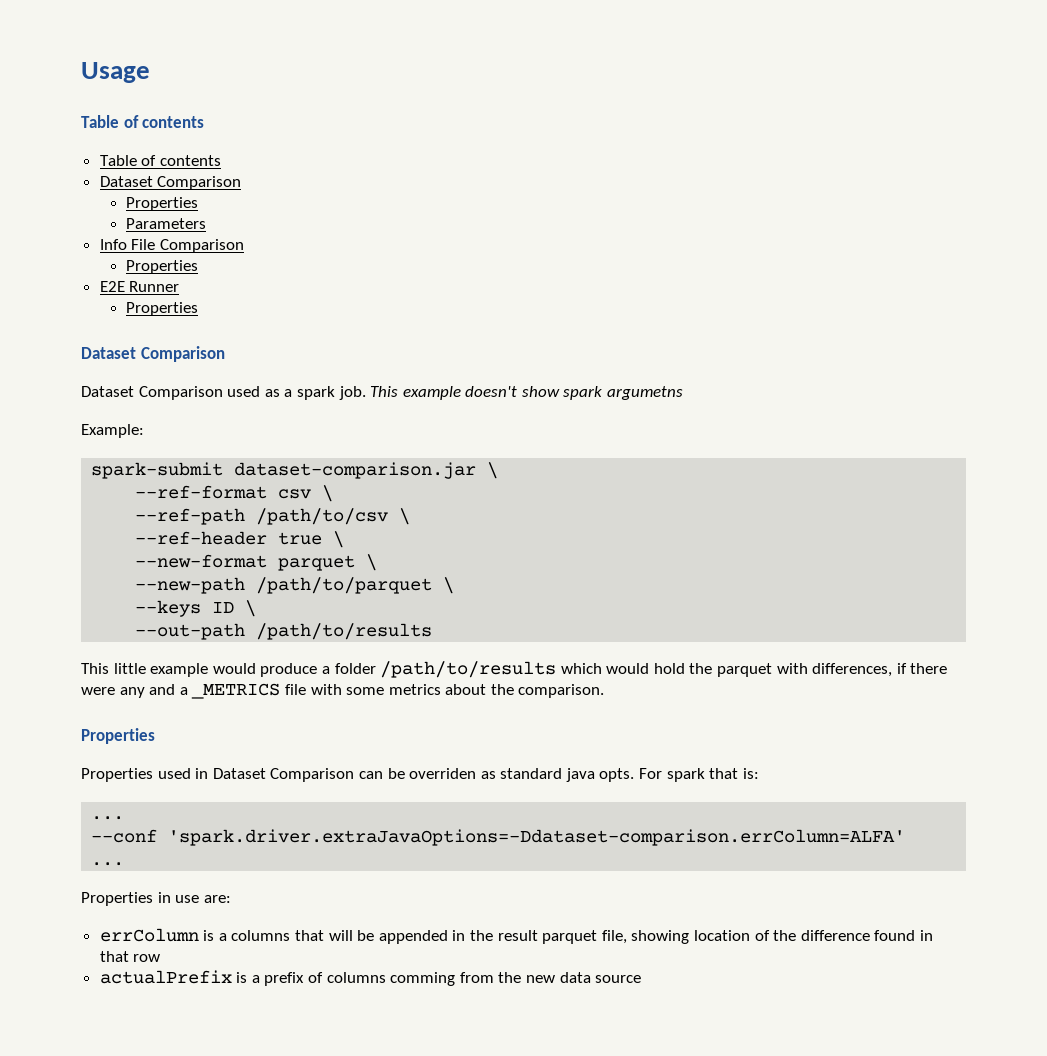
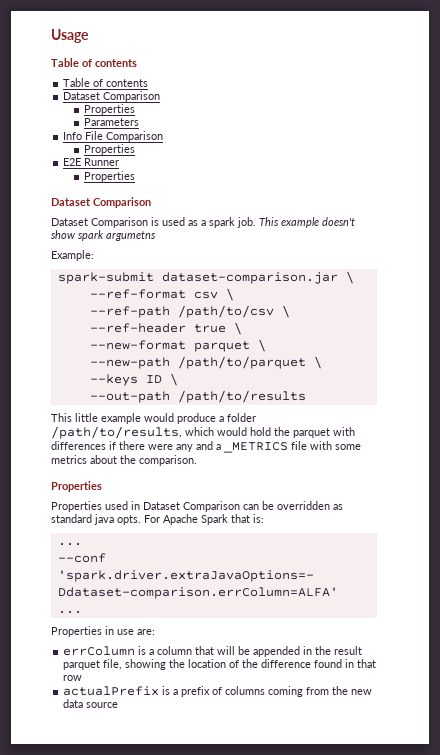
(223, 393) none -> [151,217,159,226] is
[380,661,557,678] /path/to/results -> [51,426,182,439] /path/to/results,
[812,663,893,677] differences, -> [51,441,106,450] differences
[409,768,477,779] overriden -> [277,501,330,510] overridden
[666,768,705,782] spark -> [163,514,228,525] Apache Spark
[231,930,291,941] columns -> [157,646,193,655] column
(690, 937) none -> [169,659,186,668] the
[390,972,456,986] comming -> [268,686,304,697] coming

